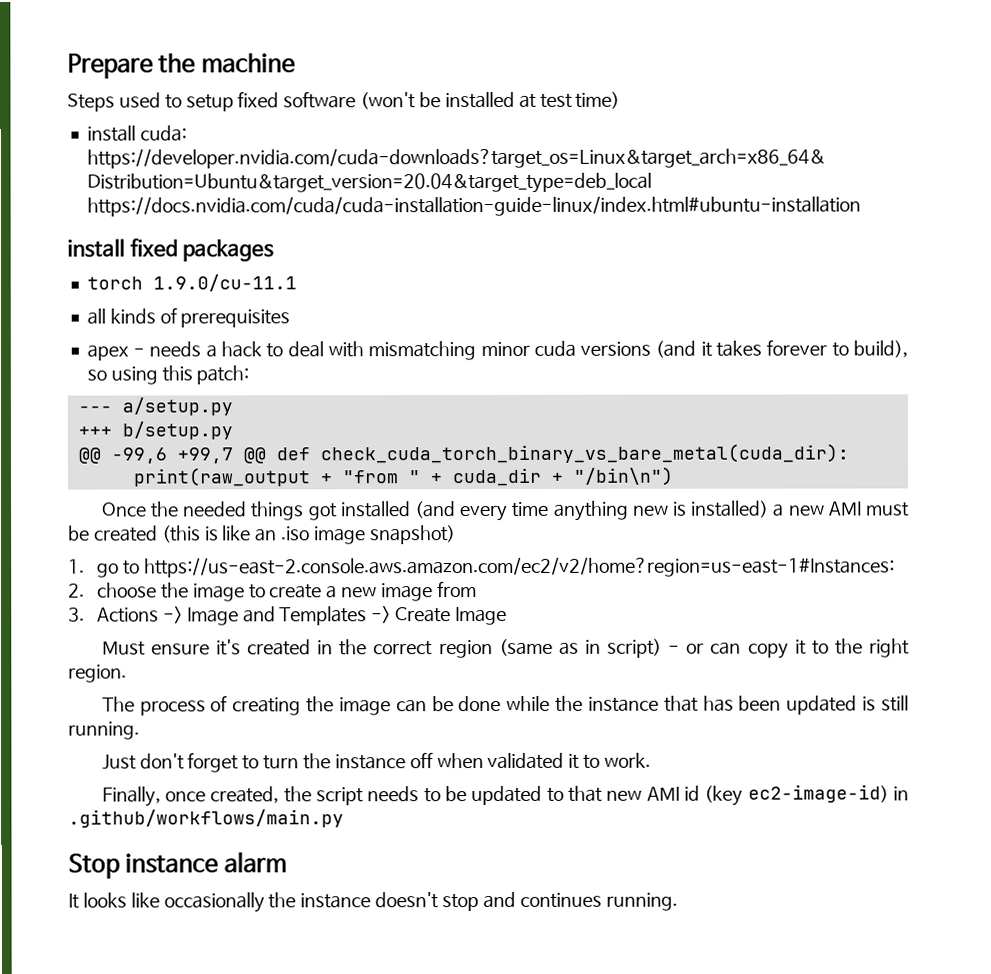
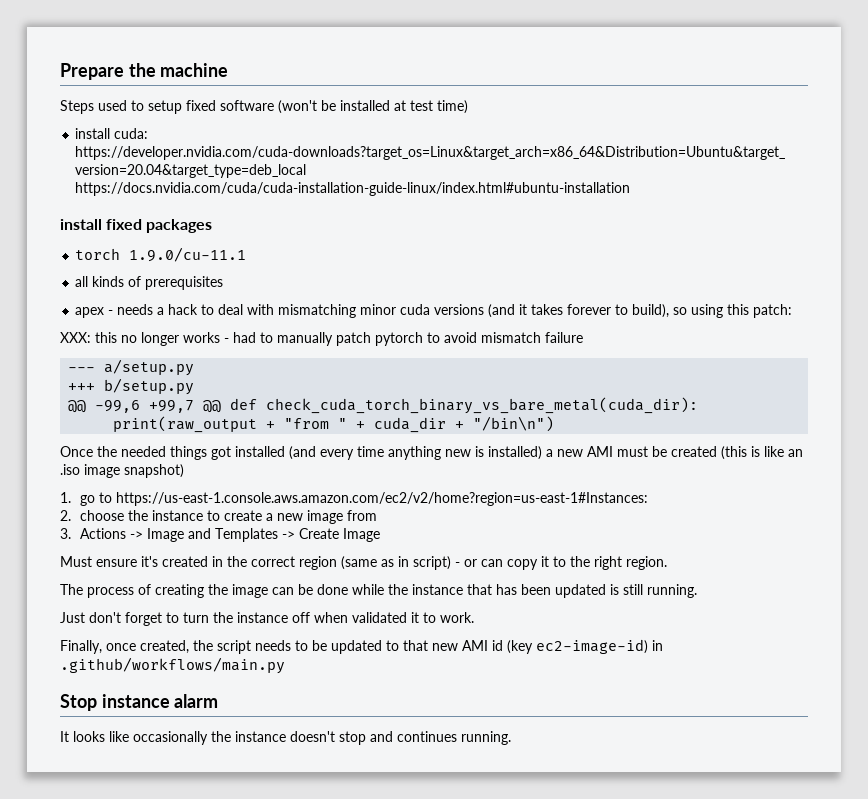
(250, 375) none -> [60,332,583,346] // XXX: this no longer works - had to manually patch pytorch to avoid mismatch failure
[143,556,895,578] https://us-east-2.console.aws.amazon.com/ec2/v2/home?region=us-east-1#Instances: -> [116,492,649,506] https://us-east-1.console.aws.amazon.com/ec2/v2/home?region=us-east-1#Instances:
[192,583,245,602] image -> [152,510,204,521] instance

